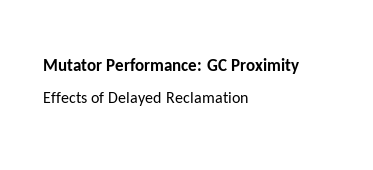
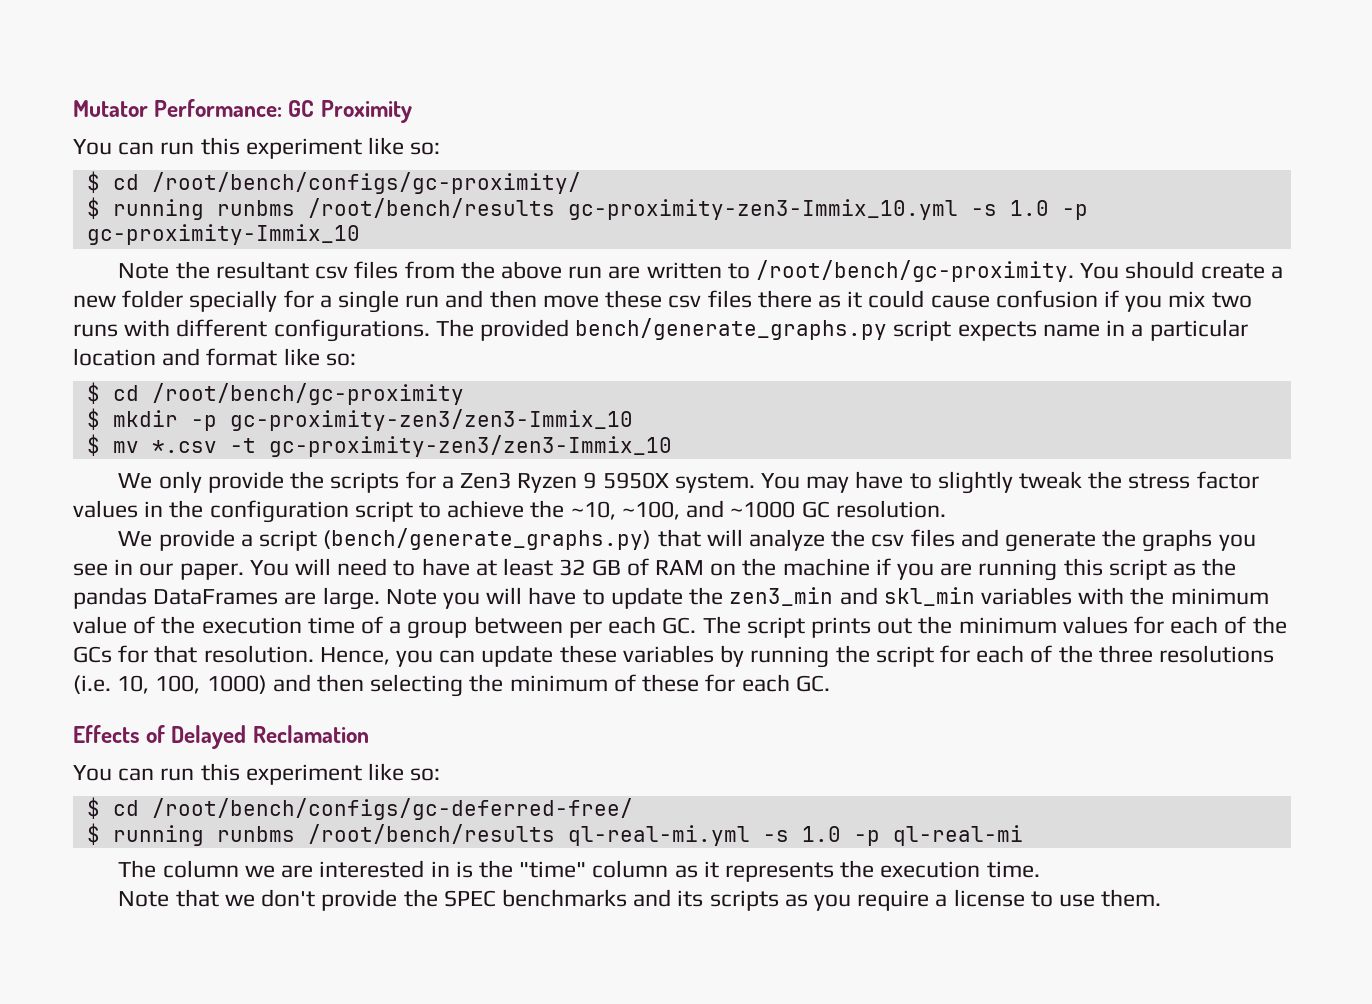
[43,92,248,106] Effects of Delayed Reclamation -> [73,137,441,159] [86,171,581,194] [86,197,1088,220] [86,224,360,245] [118,260,1283,282] [73,290,1252,313] [73,318,1248,342] [73,348,356,366] [86,382,464,405] [86,408,633,431] [86,434,672,457] [118,471,1259,494] [73,500,946,523] [118,528,1256,552] [73,558,1237,581] [73,587,1269,610] [73,616,1287,639] [73,645,1274,668] [73,674,830,697] [73,725,369,749] [73,763,441,785] [86,797,633,820] [86,823,1023,846] [118,860,1040,882] [118,889,1162,911] You can run this experiment like so: // $ cd /root/bench/configs/gc-proximity/ // $ running runbms /root/bench/results gc-proximity-zen3-Immix_10.yml -s 1.0 -p gc-proximity-Immix_10 // Note the resultant csv files from the above run are written to /root/bench/gc-proximity. You should create a new folder specially for a single run and then move these csv files there as it could cause confusion if you mix two runs with different configurations. The provided bench/generate_graphs.py script expects name in a particular location and format like so: // $ cd /root/bench/gc-proximity // $ mkdir -p gc-proximity-zen3/zen3-Immix_10 // $ mv *.csv -t gc-proximity-zen3/zen3-Immix_10 // We only provide the scripts for a Zen3 Ryzen 9 5950X system. You may have to slightly tweak the stress factor values in the configuration script to achieve the ~10, ~100, and ~1000 GC resolution. // We provide a script (bench/generate_graphs.py) that will analyze the csv files and generate the graphs you see in our paper. You will need to have at least 32 GB of RAM on the machine if you are running this script as the pandas DataFrames are large. Note you will have to update the zen3_min and skl_min variables with the minimum value of the execution time of a group between per each GC. The script prints out the minimum values for each of the GCs for that resolution. Hence, you can update these variables by running the script for each of the three resolutions (i.e. 10, 100, 1000) and then selecting the minimum of these for each GC. // Effects of Delayed Reclamation // You can run this experiment like so: // $ cd /root/bench/configs/gc-deferred-free/ // $ running runbms /root/bench/results ql-real-mi.yml -s 1.0 -p ql-real-mi // The column we are interested in is the "time" column as it represents the execution time. // Note that we don't provide the SPEC benchmarks and its scripts as you require a license to use them.

